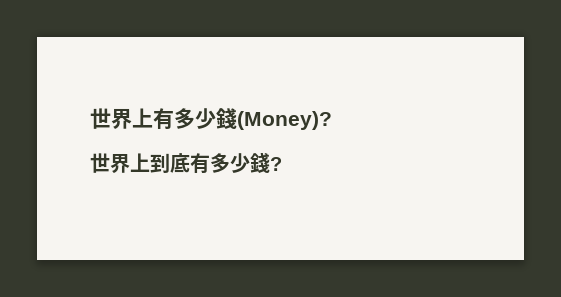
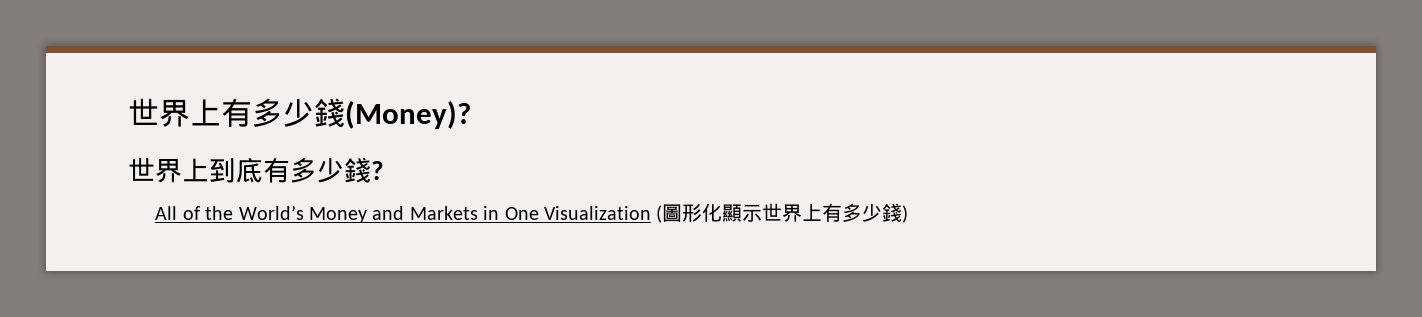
(282, 164) none -> [155,203,909,223] // All of the World’s Money and Markets in One Visualization (圖形化顯示世界上有多少錢)

